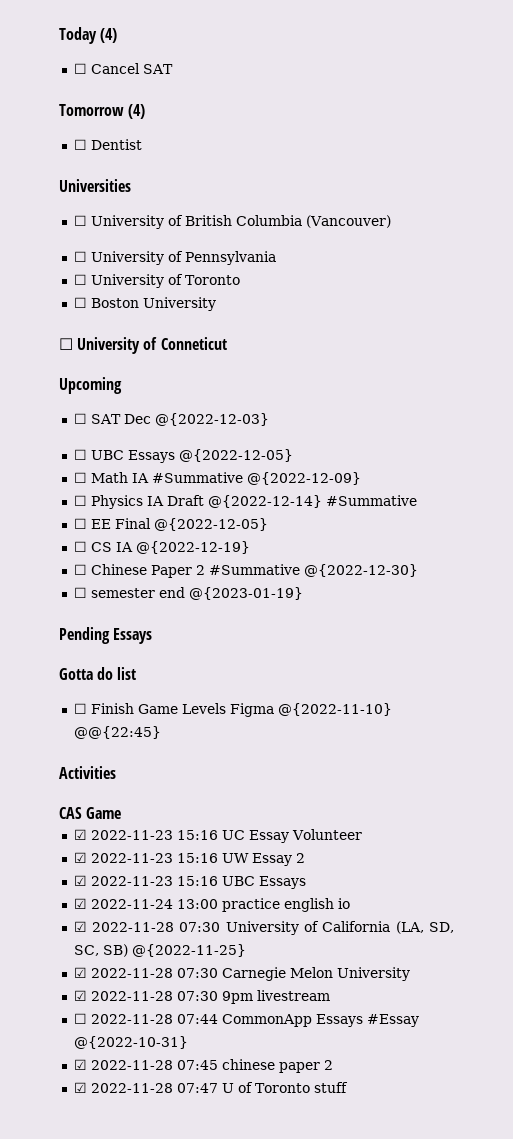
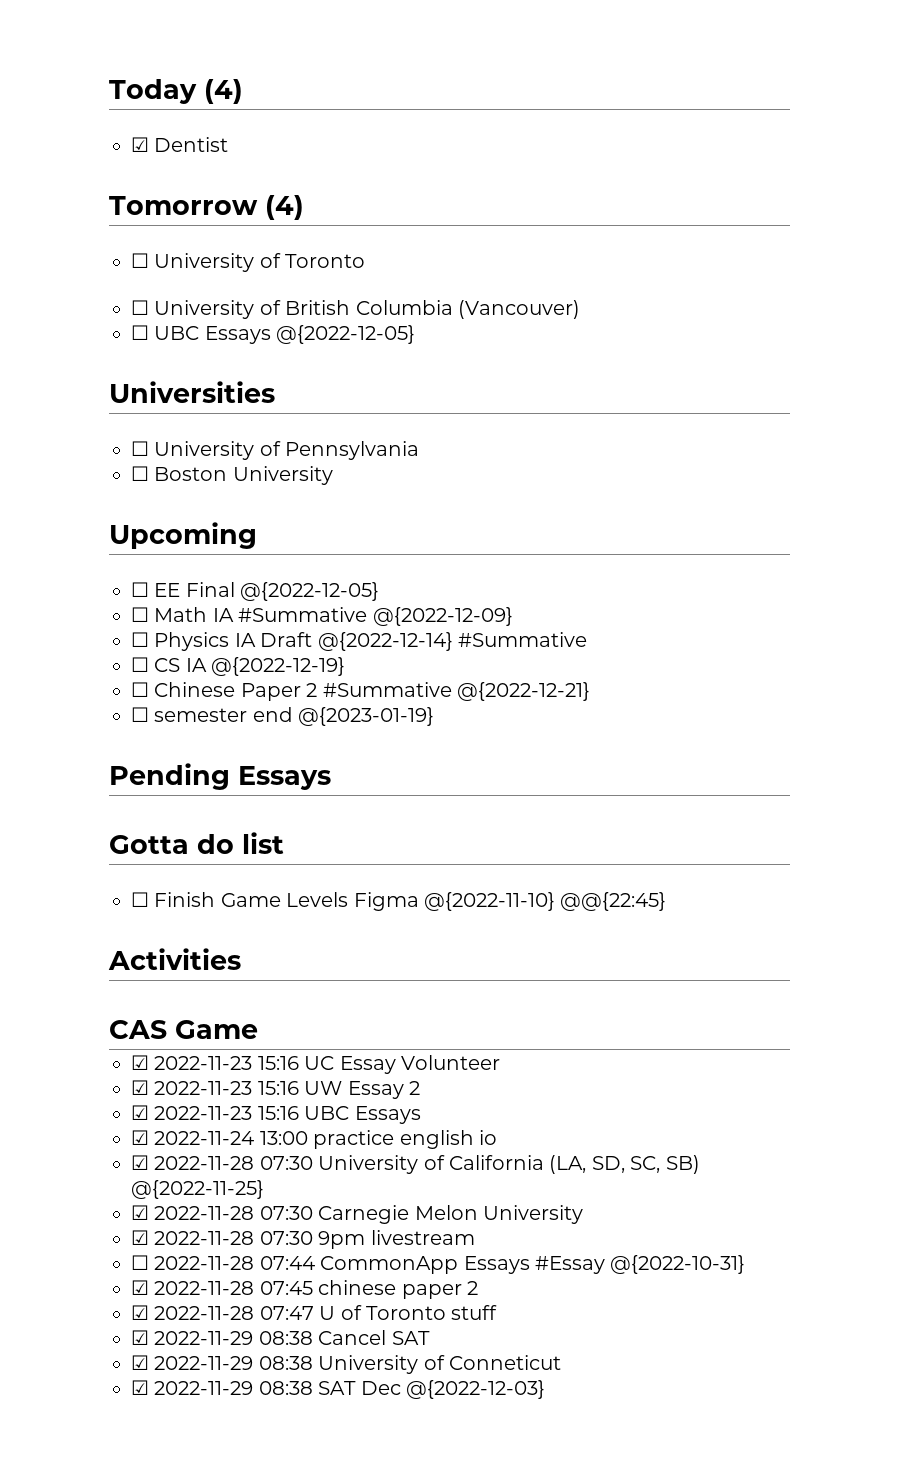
[73,63,173,74] ☐ Cancel SAT -> [131,137,229,152] ☑ Dentist
[90,139,142,150] [59,179,131,192] Dentist // Universities -> [154,253,366,272] University of Toronto
(391, 221) none -> [131,325,416,344] [109,381,275,403] // ☐ UBC Essays @{2022-12-05} // Universities
[73,274,240,288] // ☐ University of Toronto -> (420, 450) none
[59,337,227,354] [59,377,122,394] [73,413,269,426] [73,449,175,463] ☐ University of Conneticut // Upcoming // ☐ SAT Dec @{2022-12-03} // ☐ UBC Essays -> [109,522,257,549] [131,582,235,597] Upcoming // ☐ EE Final
[73,518,268,531] // ☐ EE Final @{2022-12-05} -> (587, 639) none
[303,564,418,577] @{2022-12-30} -> [457,682,590,701] @{2022-12-21}
(348, 1087) none -> [131,1330,430,1345] [131,1355,561,1374] [131,1380,545,1399] // ☑ 2022-11-29 08:38 Cancel SAT // ☑ 2022-11-29 08:38 University of Conneticut // ☑ 2022-11-29 08:38 SAT Dec @{2022-12-03}

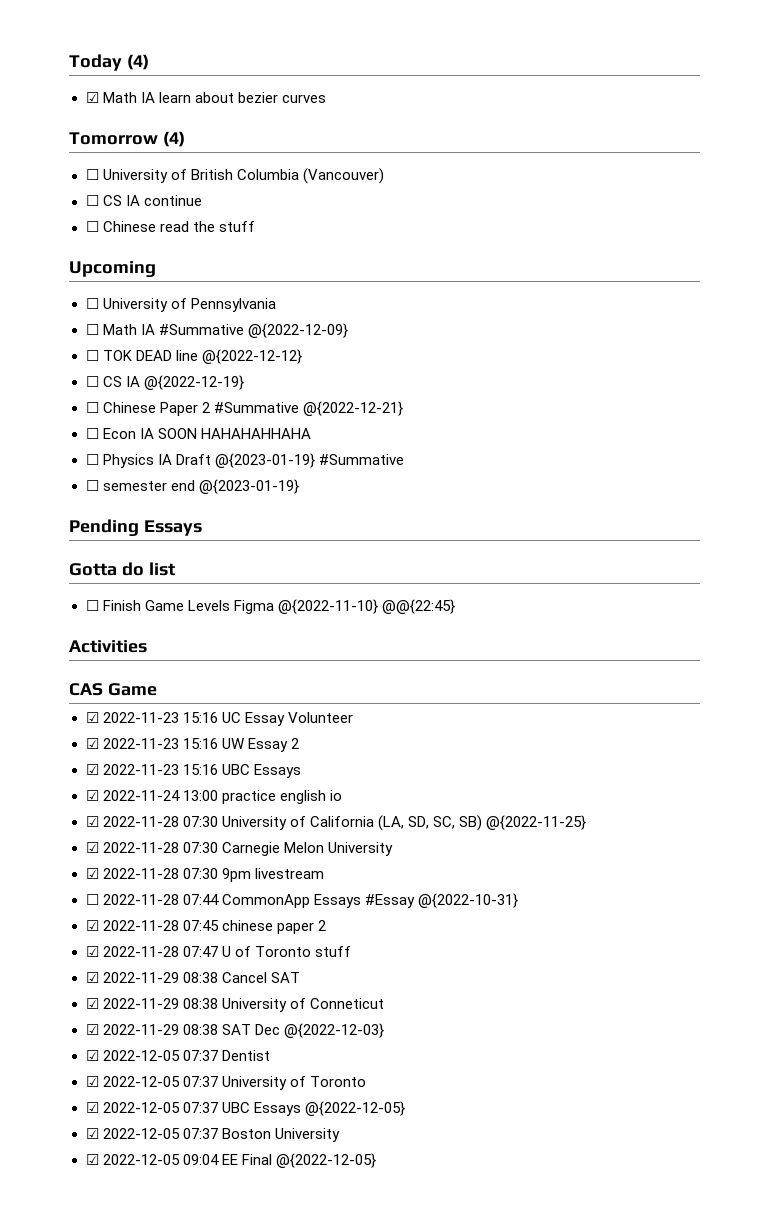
[154,137,229,152] [109,195,304,220] [131,253,366,272] Dentist // Tomorrow (4) // ☐ University of Toronto -> [102,92,326,103] [69,131,185,147] Math IA learn about bezier curves // Tomorrow (4)
[154,325,416,344] [109,381,275,403] [131,441,420,460] [131,466,333,485] [109,522,257,549] [131,582,380,601] UBC Essays @{2022-12-05} // Universities // ☐ University of Pennsylvania // ☐ Boston University // Upcoming // ☐ EE Final @{2022-12-05} -> [102,195,202,206] [85,221,255,232] [69,261,156,277] [85,298,276,312] CS IA continue // ☐ Chinese read the stuff // Upcoming // ☐ University of Pennsylvania
[154,632,587,651] Physics IA Draft @{2022-12-14} #Summative -> [102,349,302,364] TOK DEAD line @{2022-12-12}
(590, 691) none -> [85,428,311,439] [85,453,404,468] // ☐ Econ IA SOON HAHAHAHHAHA // ☐ Physics IA Draft @{2023-01-19} #Summative
(545, 1389) none -> [85,1050,270,1061] [85,1076,366,1090] [85,1101,405,1116] [85,1128,340,1142] [85,1153,376,1168] // ☑ 2022-12-05 07:37 Dentist // ☑ 2022-12-05 07:37 University of Toronto // ☑ 2022-12-05 07:37 UBC Essays @{2022-12-05} // ☑ 2022-12-05 07:37 Boston University // ☑ 2022-12-05 09:04 EE Final @{2022-12-05}

